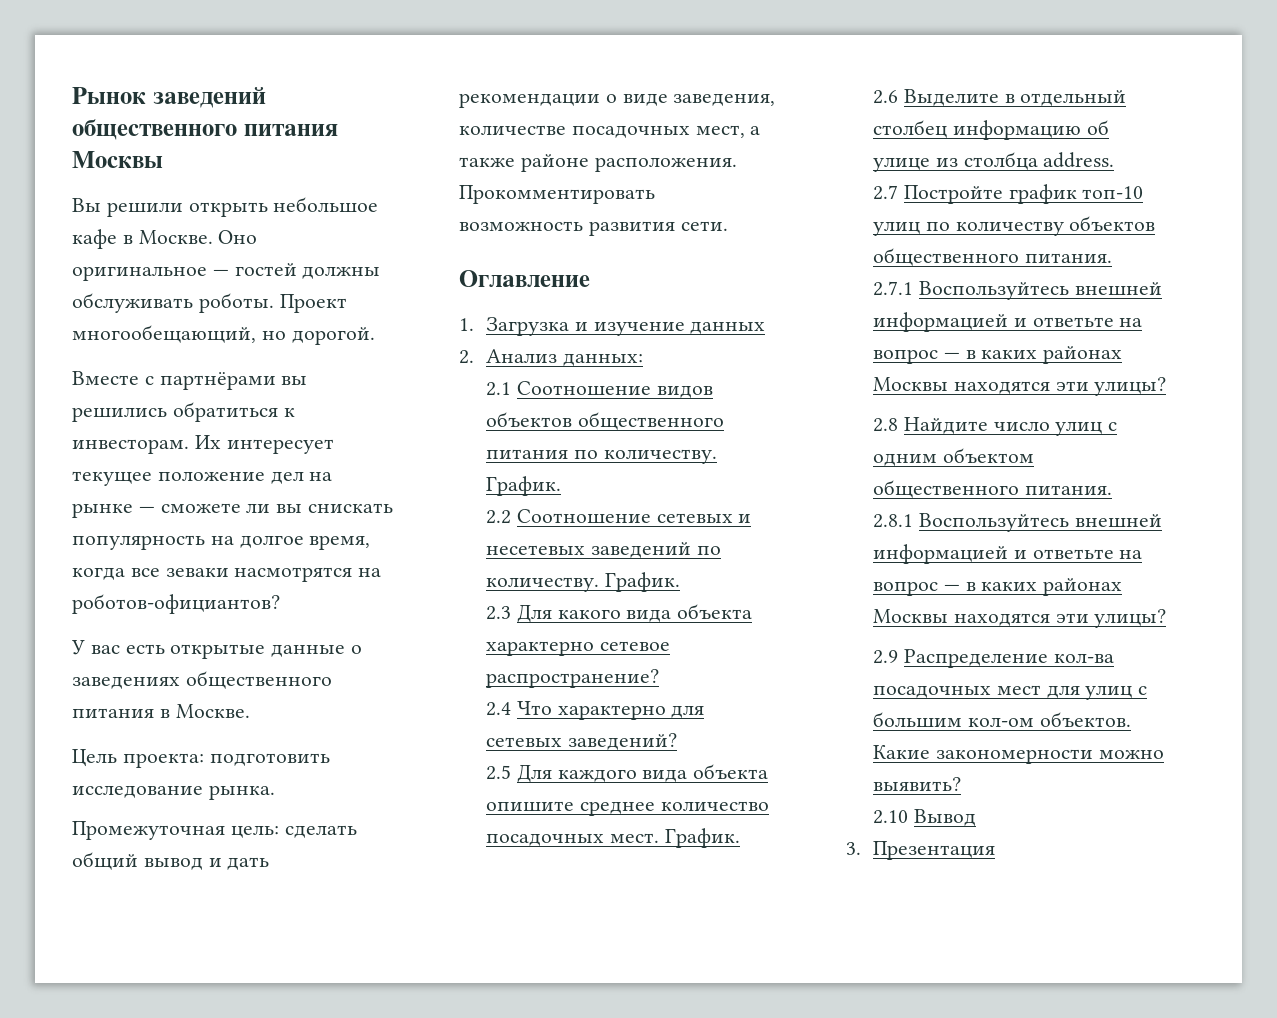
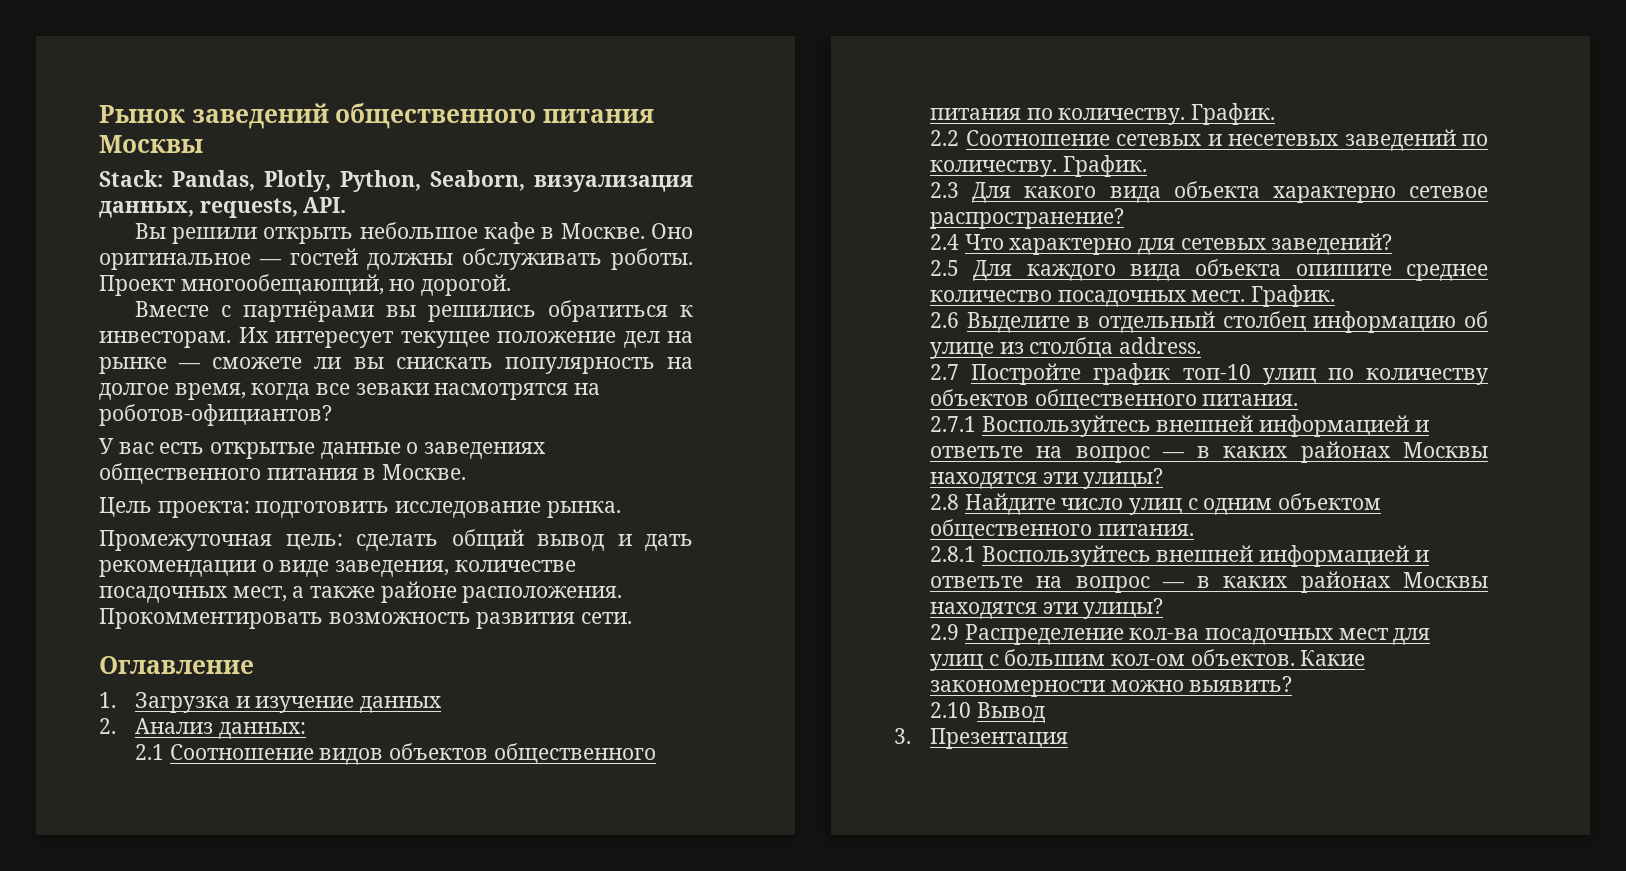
(163, 159) none -> [99,170,693,192] [99,197,347,218] // Stack: Pandas, Plotly, Python, Seaborn, визуализация данных, requests, API.

